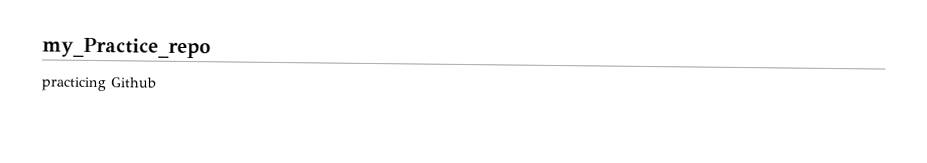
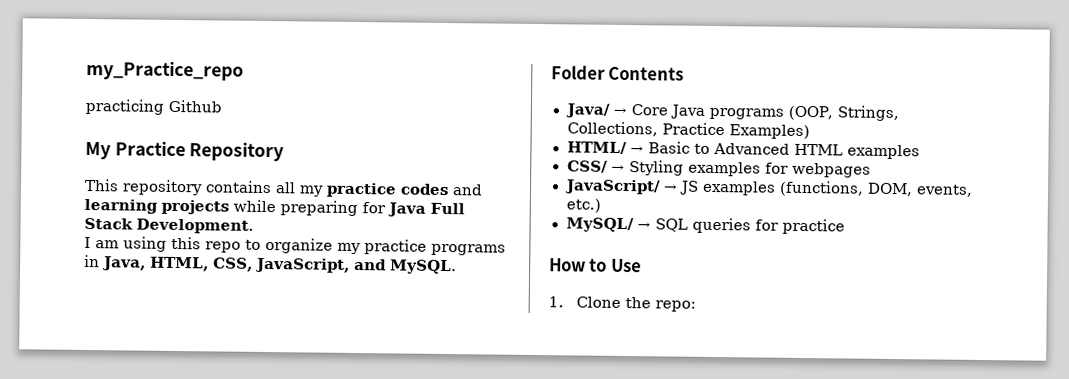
(157, 82) none -> [85,141,285,162] [84,178,483,198] [84,198,465,217] [84,217,254,234] [84,236,506,256] [84,254,457,275] [551,65,685,81] [564,103,900,122] [566,121,810,140] [566,141,920,160] [566,160,871,178] [563,179,973,197] [565,198,601,213] [565,217,845,235] [549,258,642,273] [548,296,696,312] // My Practice Repository // This repository contains all my practice codes and learning projects while preparing for Java Full Stack Development. // I am using this repo to organize my practice programs in Java, HTML, CSS, JavaScript, and MySQL. // Folder Contents // Java/ → Core Java programs (OOP, Strings, Collections, Practice Examples) // HTML/ → Basic to Advanced HTML examples // CSS/ → Styling examples for webpages // JavaScript/ → JS examples (functions, DOM, events, etc.) // MySQL/ → SQL queries for practice // How to Use // 1. Clone the repo:

